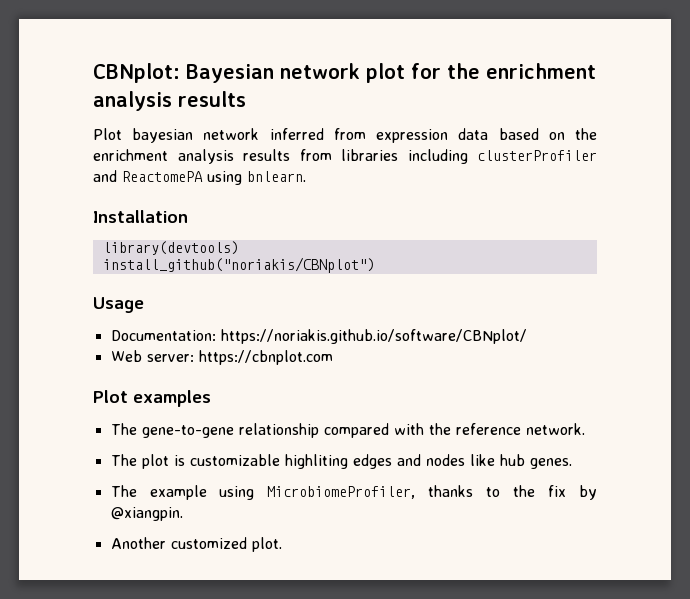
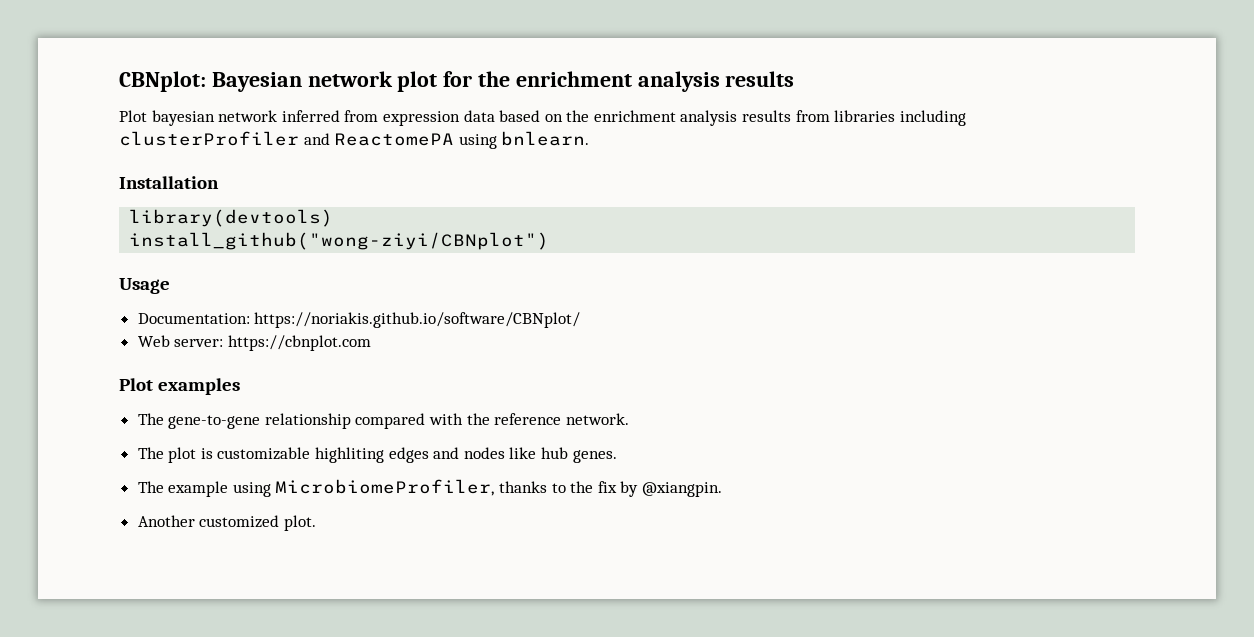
[102,257,375,273] install_github("noriakis/CBNplot") -> [129,232,550,250] install_github("wong-ziyi/CBNplot")

